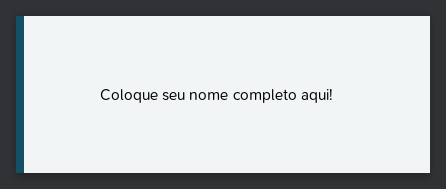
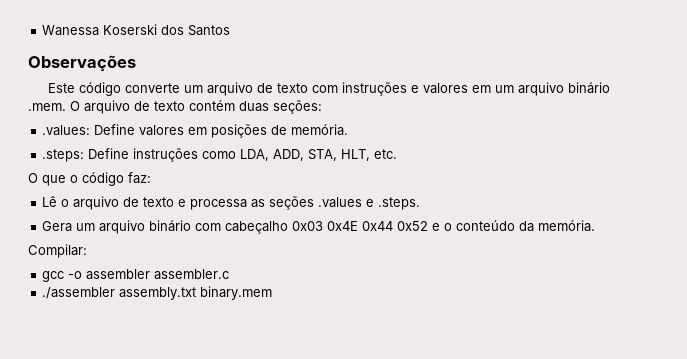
[100,88,333,103] Coloque seu nome completo aqui! -> [42,24,231,36] [28,55,136,71] [48,82,611,96] [28,100,322,114] [42,124,349,138] [42,148,398,162] [28,172,151,186] [42,196,421,210] [42,220,596,234] [28,244,87,258] [42,269,230,282] [42,286,273,300] Wanessa Koserski dos Santos // Observações // Este código converte um arquivo de texto com instruções e valores em um arquivo binário .mem. O arquivo de texto contém duas seções: // .values: Define valores em posições de memória. // .steps: Define instruções como LDA, ADD, STA, HLT, etc. // O que o código faz: // Lê o arquivo de texto e processa as seções .values e .steps. // Gera um arquivo binário com cabeçalho 0x03 0x4E 0x44 0x52 e o conteúdo da memória. // Compilar: // gcc -o assembler assembler.c // ./assembler assembly.txt binary.mem

